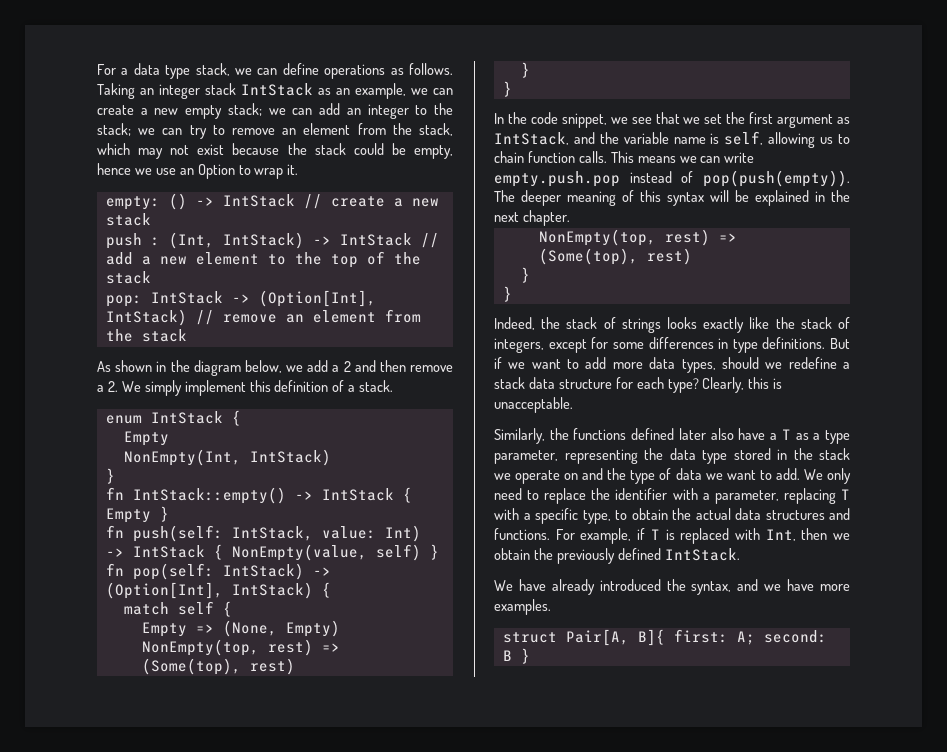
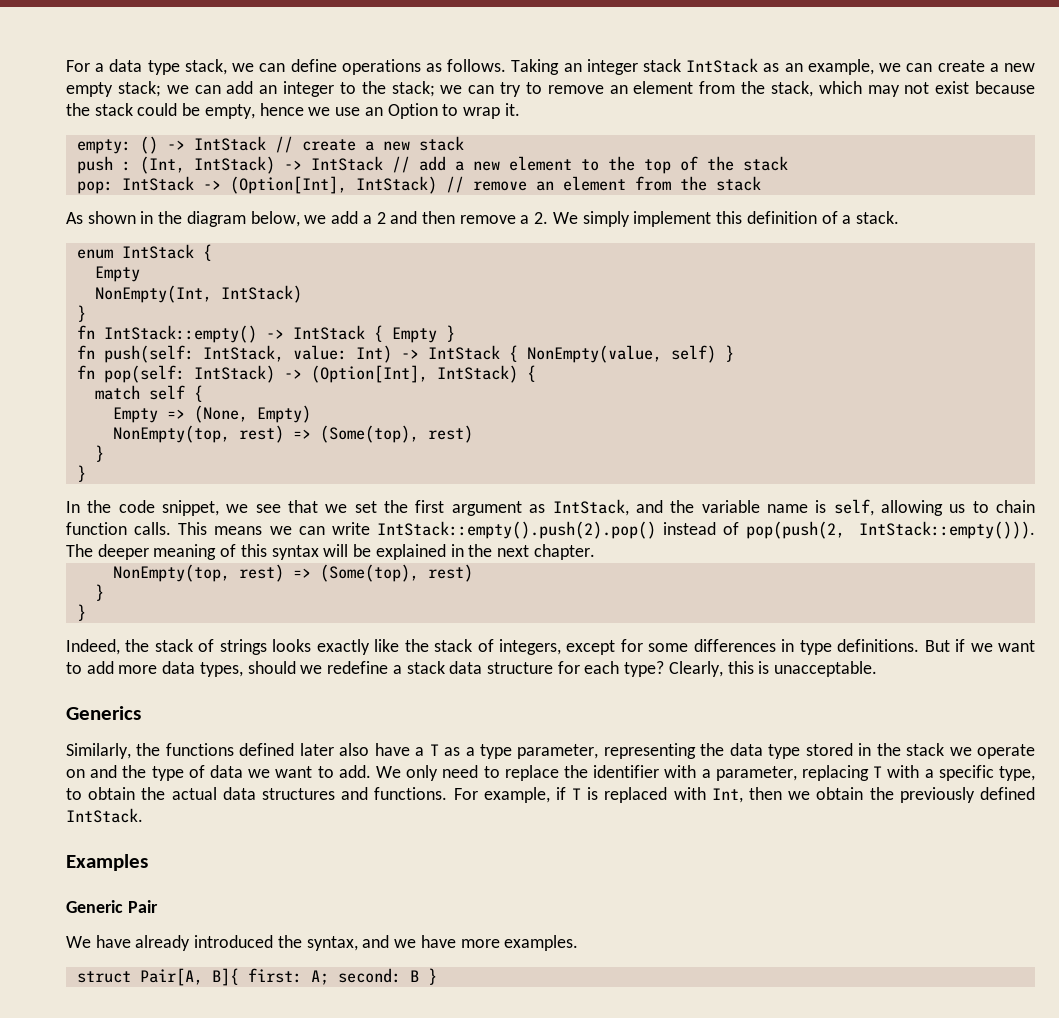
[494,171,620,187] empty.push.pop -> [376,521,656,539] IntStack::empty().push(2).pop()
[703,170,850,187] pop(push(empty)). -> [746,521,1035,539] pop(push(2, IntStack::empty())).
(573, 405) none -> [66,706,141,720] // Generics
(740, 554) none -> [66,854,148,871] [66,900,158,913] // Examples // Generic Pair

